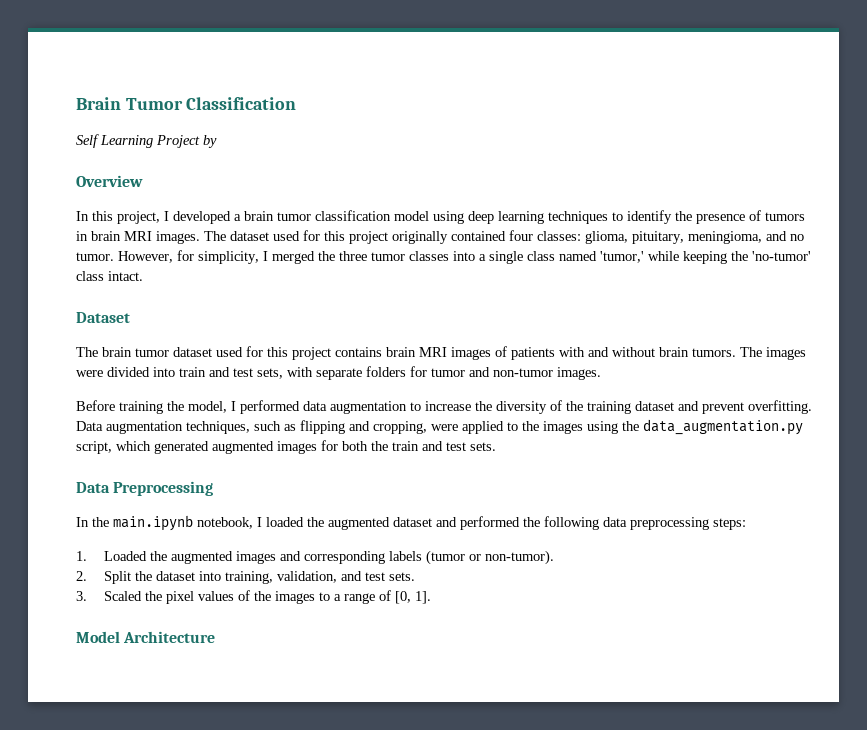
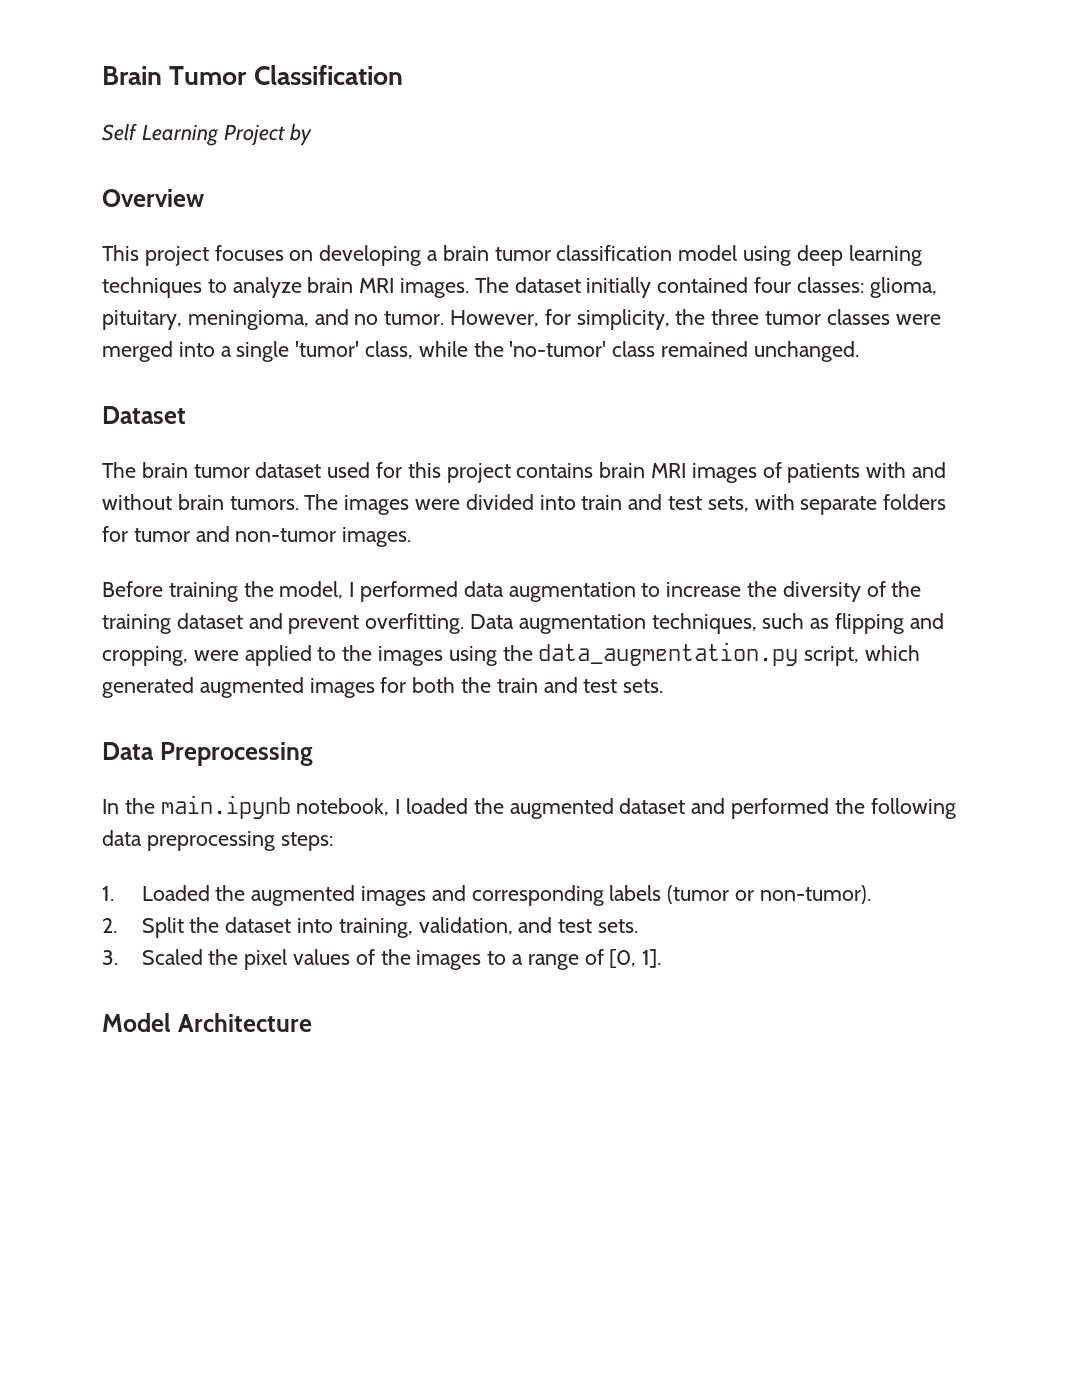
[76,211,231,224] In this project, I developed -> [102,245,422,266] This project focuses on developing
[627,210,805,224] [76,231,88,241] identify the presence of tumors in -> [232,277,302,298] analyze
[273,230,448,244] used for this project originally -> [586,277,652,298] initially
[263,251,315,264] I merged -> (670, 319) none
(449, 256) none -> [895,314,941,325] [102,341,173,362] were merged
[527,251,727,264] class named 'tumor,' while keeping -> [295,341,468,359] 'tumor' class, while
[108,271,143,281] intact. -> [661,341,859,362] remained unchanged.

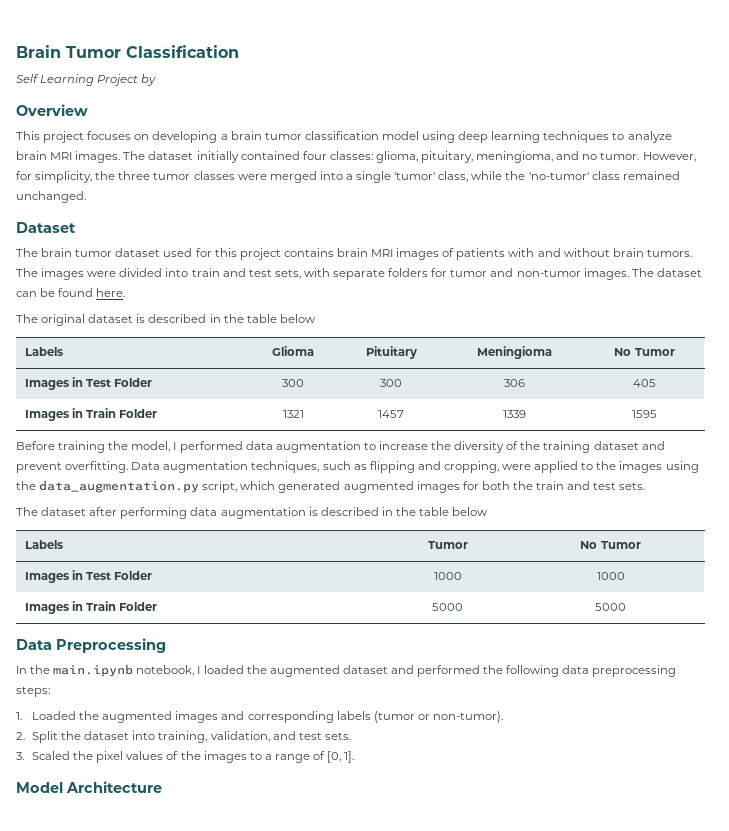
(412, 537) none -> [631,268,702,277] [16,288,126,297] [16,314,316,326] [24,347,63,356] [272,346,314,356] [365,346,417,359] [476,346,552,359] [614,348,675,356] [24,377,152,390] [282,379,304,387] [380,379,402,387] [503,379,525,387] [632,379,656,387] [24,408,157,421] [282,410,304,418] [378,410,404,418] [502,410,526,418] [631,410,657,418] The dataset can be found here. // The original dataset is described in the table below // Labels | Glioma | Pituitary | Meningioma | No Tumor // Images in Test Folder | 300 | 300 | 306 | 405 // Images in Train Folder | 1321 | 1457 | 1339 | 1595
(664, 686) none -> [16,507,489,519] [24,540,63,549] [427,541,468,549] [580,541,641,549] [24,570,152,583] [433,572,462,580] [596,572,625,580] [24,601,157,614] [432,603,463,611] [594,603,626,611] // The dataset after performing data augmentation is described in the table below // Labels | Tumor | No Tumor // Images in Test Folder | 1000 | 1000 // Images in Train Folder | 5000 | 5000

